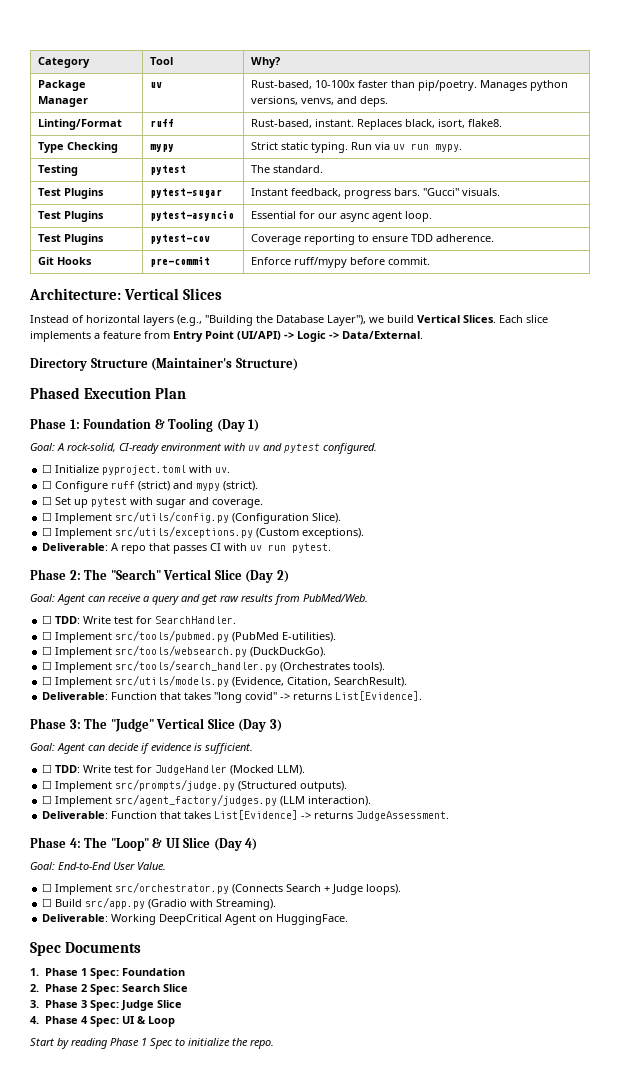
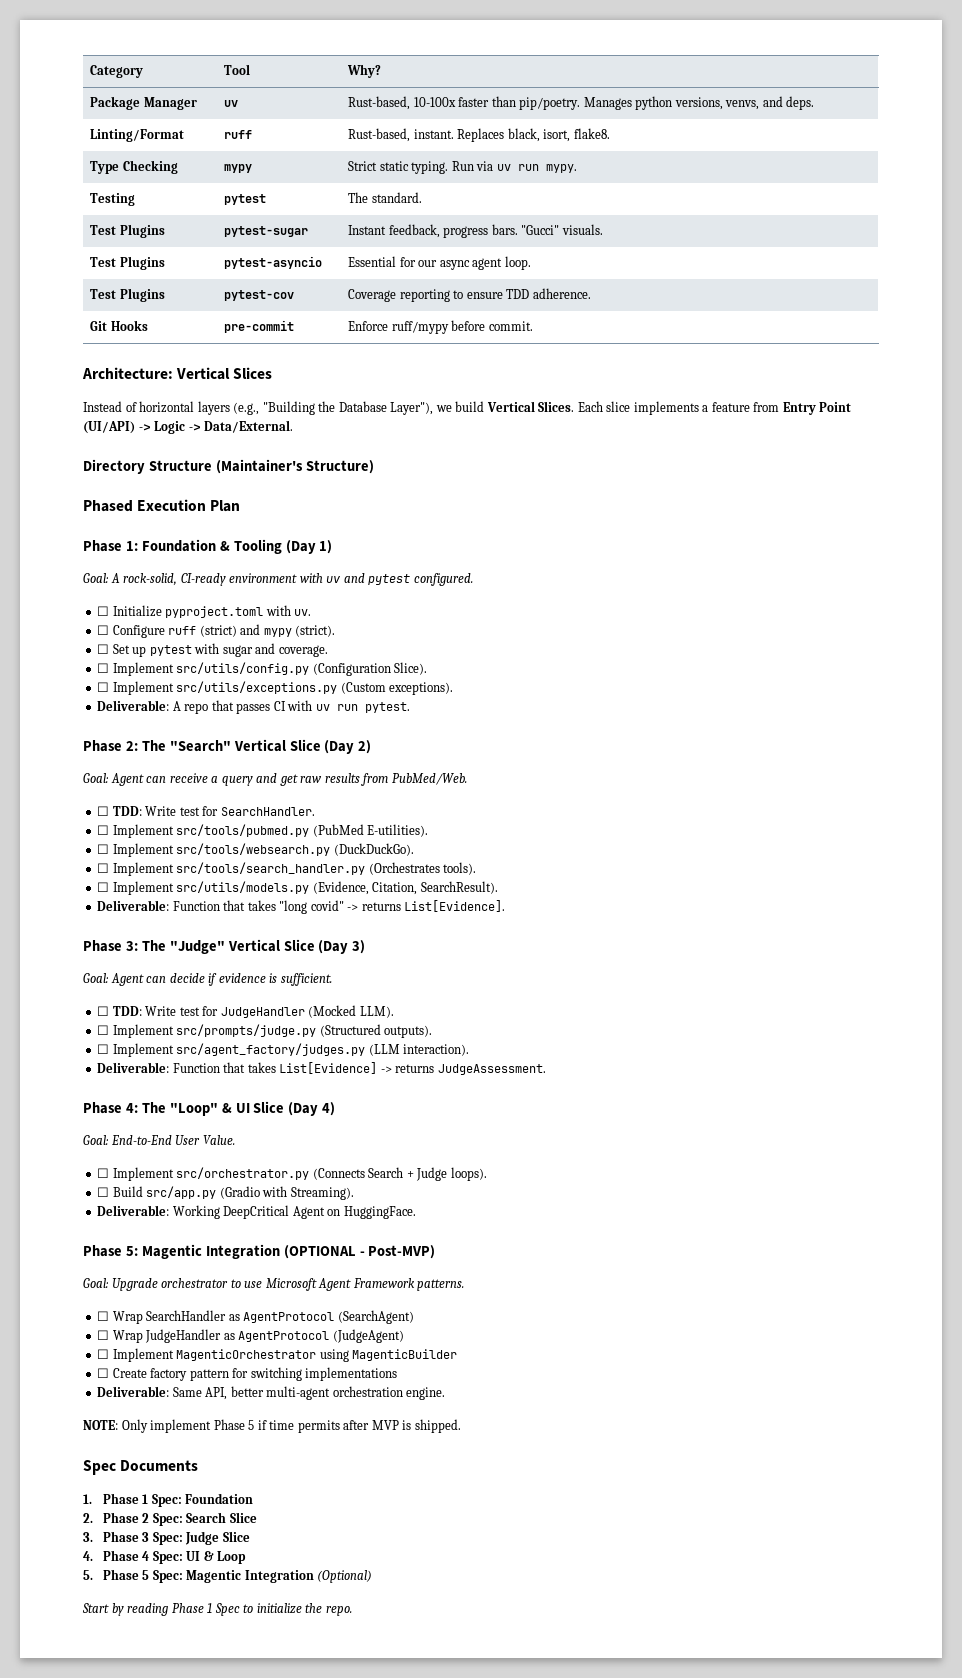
(349, 919) none -> [83,1244,436,1259] [83,1278,465,1291] [97,1310,414,1324] [97,1329,404,1343] [97,1348,458,1362] [97,1367,398,1381] [97,1386,446,1400] [83,1419,461,1433] // Phase 5: Magentic Integration (OPTIONAL - Post-MVP) // Goal: Upgrade orchestrator to use Microsoft Agent Framework patterns. // ☐ Wrap SearchHandler as AgentProtocol (SearchAgent) // ☐ Wrap JudgeHandler as AgentProtocol (JudgeAgent) // ☐ Implement MagenticOrchestrator using MagenticBuilder // ☐ Create factory pattern for switching implementations // Deliverable: Same API, better multi-agent orchestration engine. // NOTE: Only implement Phase 5 if time permits after MVP is shipped.
(175, 1021) none -> [83,1569,373,1583] // 5. Phase 5 Spec: Magentic Integration (Optional)

